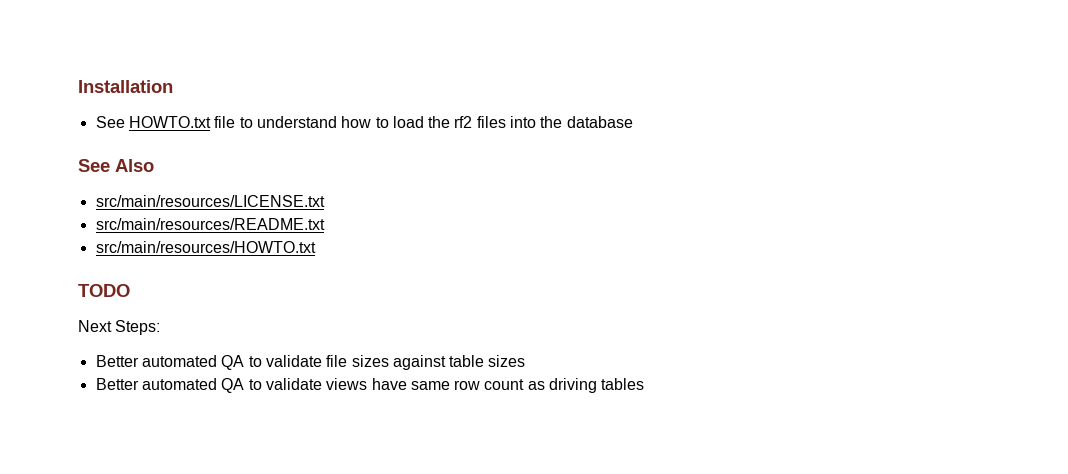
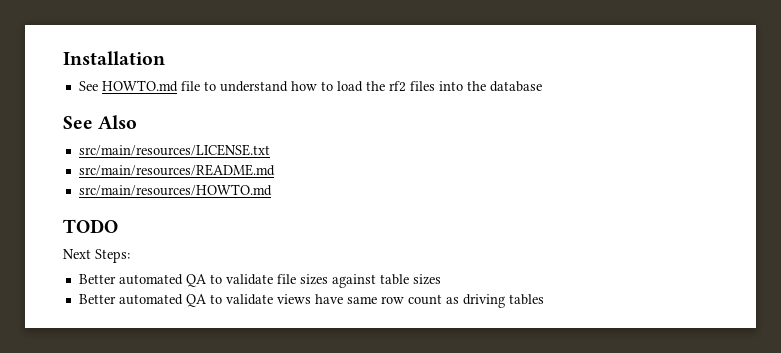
[128,116,211,128] HOWTO.txt -> [101,80,178,92] HOWTO.md
[95,218,325,230] [95,241,316,253] src/main/resources/README.txt // src/main/resources/HOWTO.txt -> [78,164,275,176] [78,184,272,196] src/main/resources/README.md // src/main/resources/HOWTO.md

